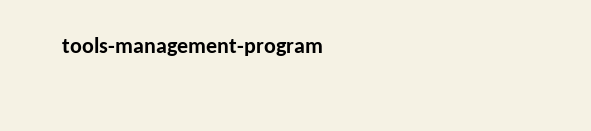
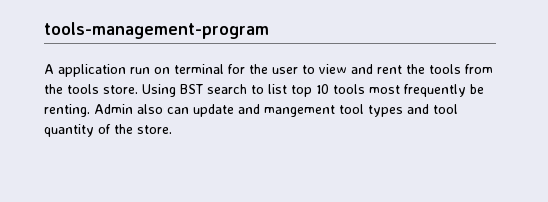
(323, 46) none -> [44,64,493,77] [44,84,484,97] [44,104,458,117] [44,124,172,137] // A application run on terminal for the user to view and rent the tools from the tools store. Using BST search to list top 10 tools most frequently be renting. Admin also can update and mangement tool types and tool quantity of the store.

